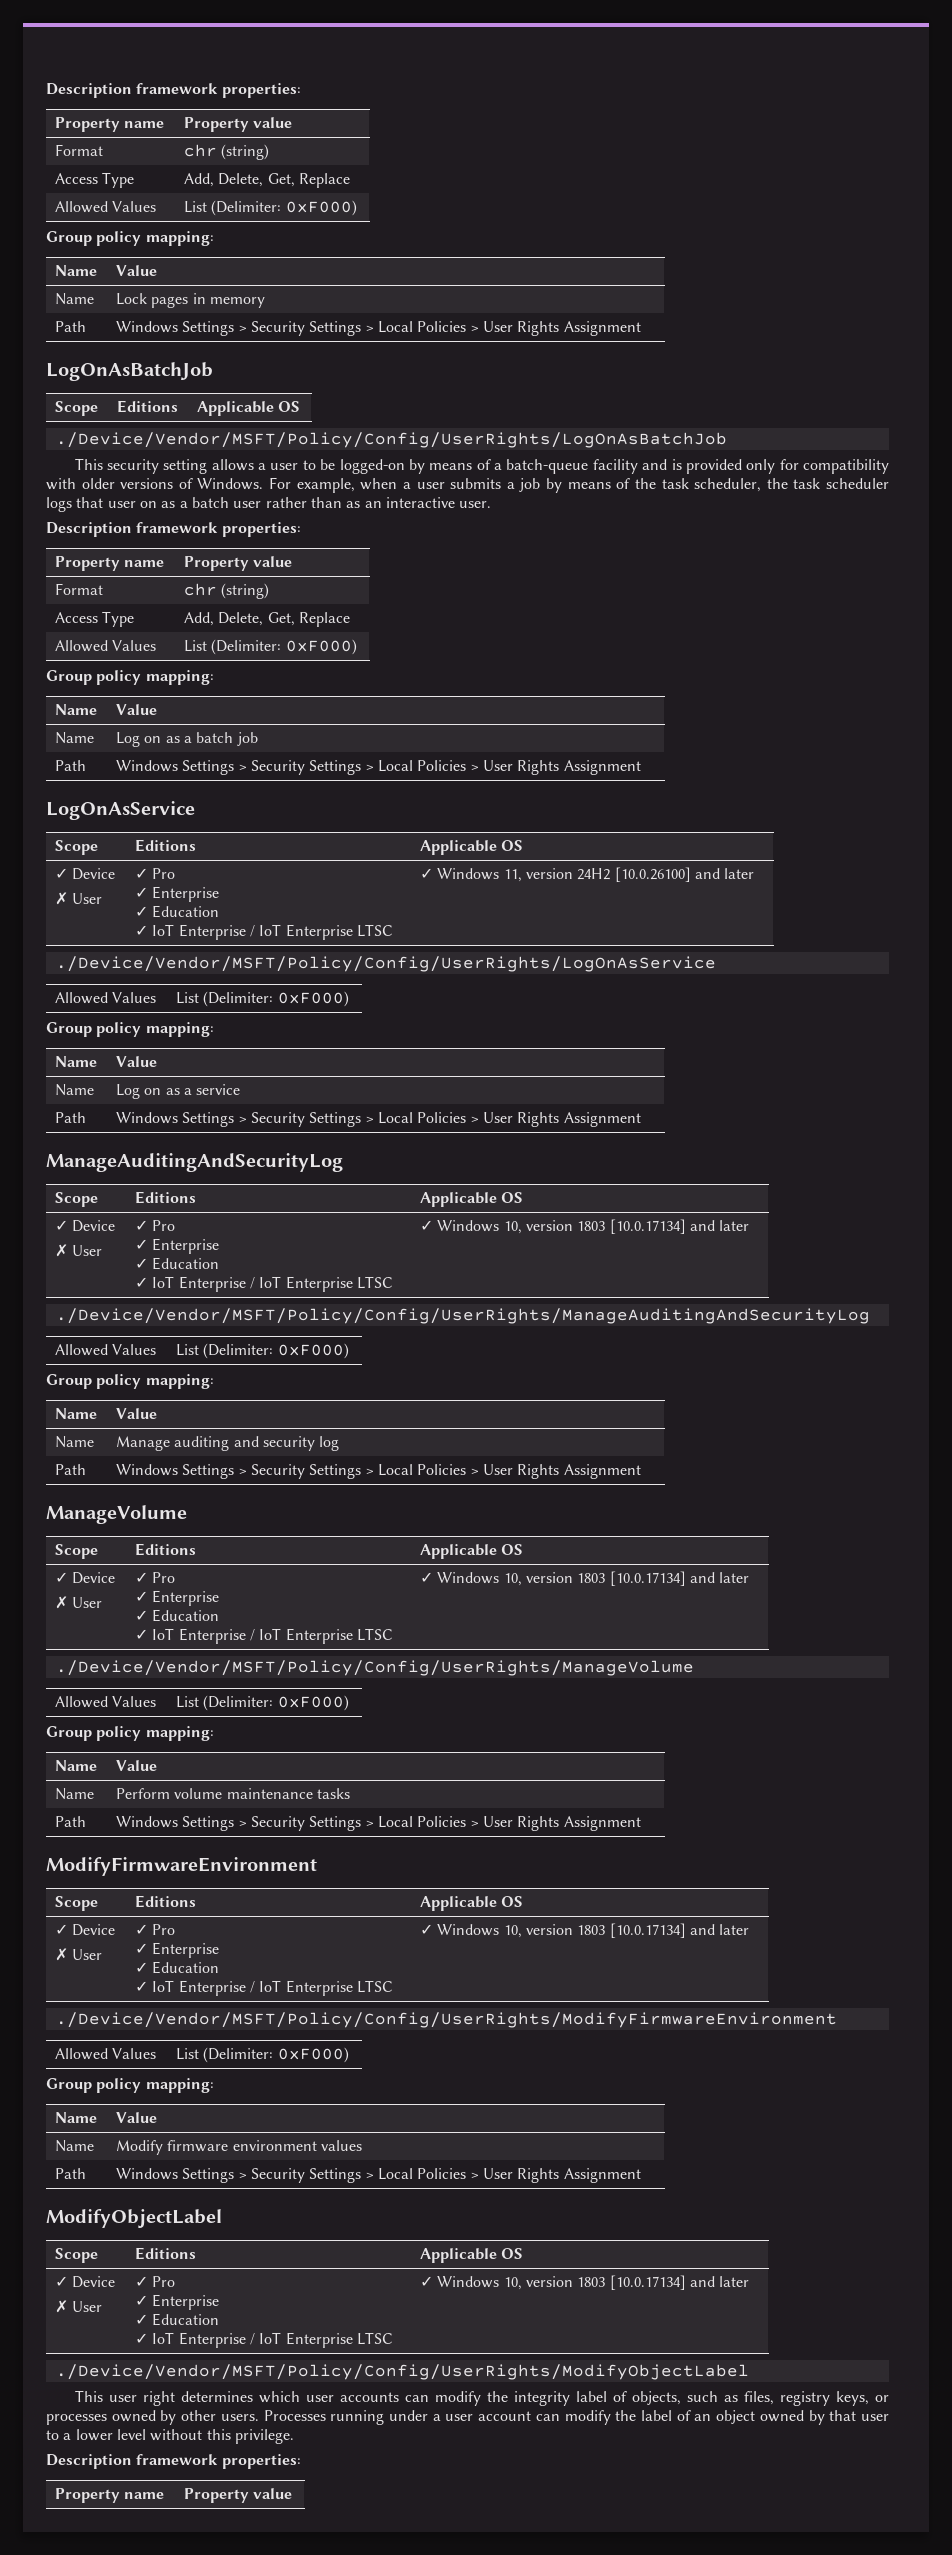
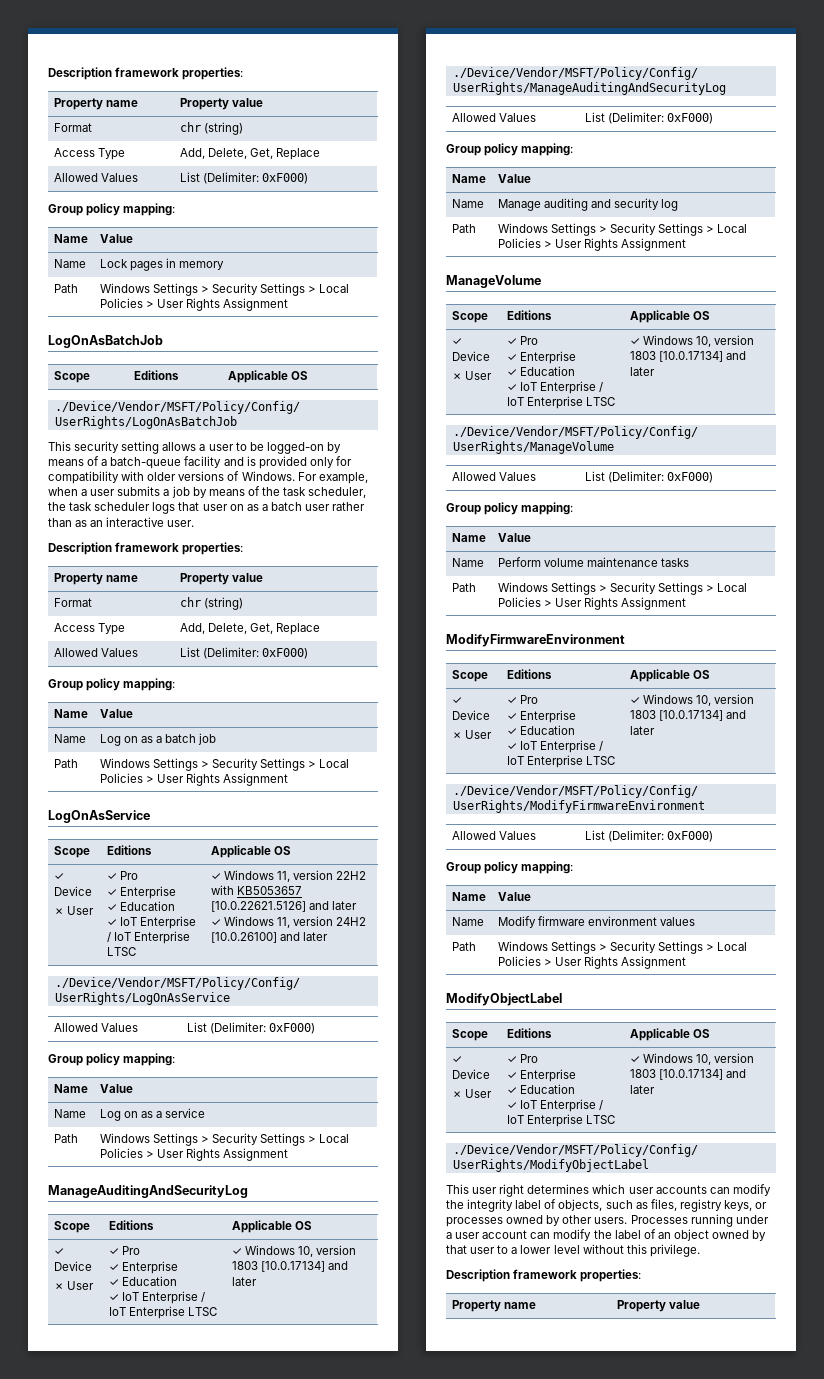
(573, 873) none -> [336,871,367,880] [210,885,302,895] [210,901,357,912] [210,916,334,928] 22H2 with KB5053657 [10.0.22621.5126] and later // ✓ Windows 11, version

